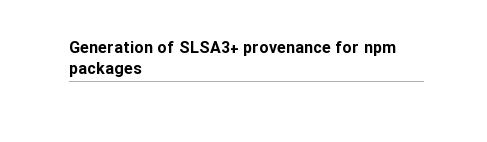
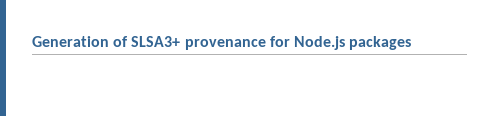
[363,44,396,56] npm -> [293,36,345,50] Node.js

